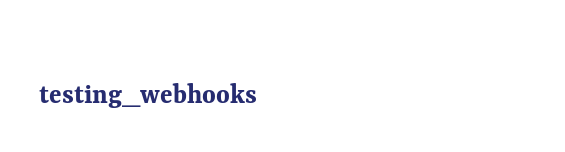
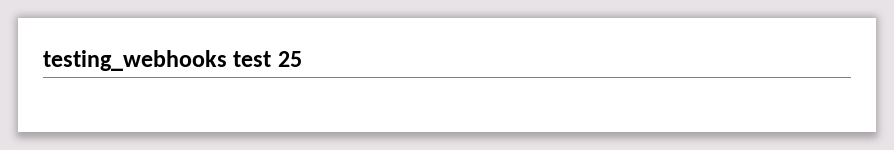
(257, 95) none -> [233,51,302,67] test 25

